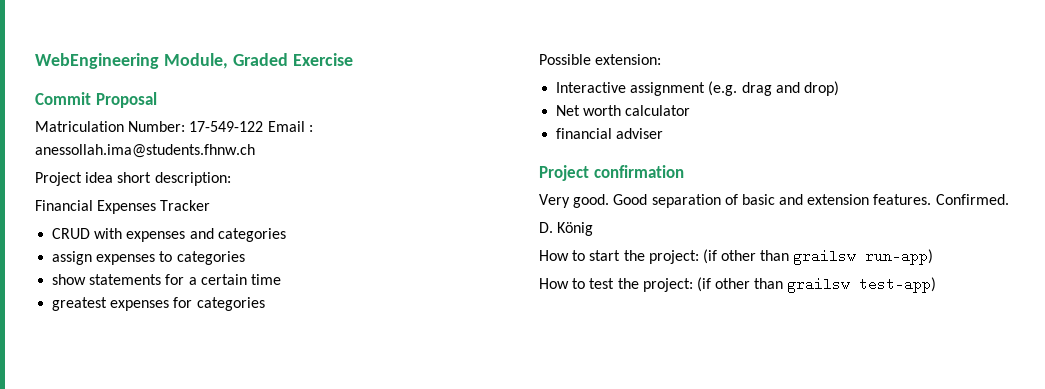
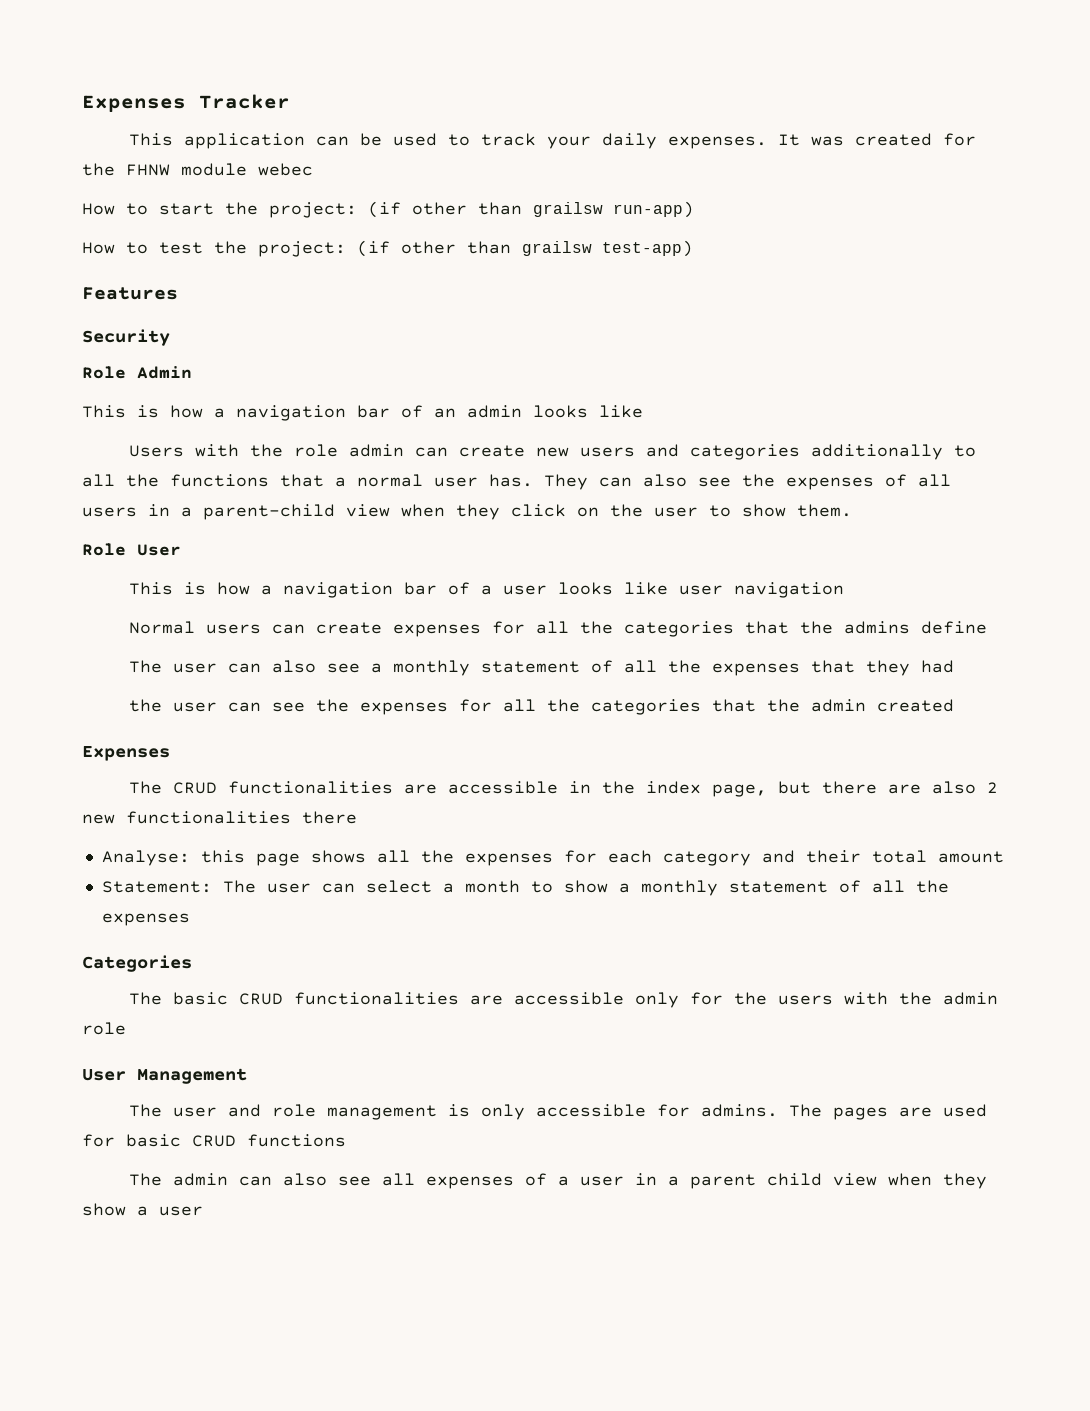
[35,53,353,69] [35,92,157,108] [35,121,313,132] [35,144,255,158] [35,172,231,186] [35,200,211,214] [52,228,286,242] [52,251,245,265] [52,274,281,285] [52,297,265,311] [539,54,662,65] [556,81,839,96] [556,105,691,116] [556,128,664,139] [539,165,684,181] [539,194,1009,208] [539,222,594,236] WebEngineering Module, Graded Exercise // Commit Proposal // Matriculation Number: 17-549-122 Email : anessollah.ima@students.fhnw.ch // Project idea short description: // Financial Expenses Tracker // CRUD with expenses and categories // assign expenses to categories // show statements for a certain time // greatest expenses for categories // Possible extension: // Interactive assignment (e.g. drag and drop) // Net worth calculator // financial adviser // Project confirmation // Very good. Good separation of basic and extension features. Confirmed. // D. König -> [82,94,290,112] [128,133,976,149] [82,163,313,176] Expenses Tracker // This application can be used to track your daily expenses. It was created for the FHNW module webec
(937, 285) none -> [82,287,178,300] [82,329,170,346] [82,366,192,379] [82,405,643,421] [128,444,976,460] [82,474,951,490] [82,504,852,520] [82,543,181,556] [128,582,844,598] [128,621,987,637] [128,660,954,676] [128,699,954,715] [82,746,170,761] [128,781,998,797] [82,811,357,824] [101,850,1004,866] [101,880,949,896] [101,913,190,926] [82,955,192,972] [128,992,998,1008] [82,1022,126,1035] [82,1068,247,1084] [128,1104,987,1120] [82,1134,346,1147] [128,1173,987,1189] [82,1203,203,1216] // Features // Security // Role Admin // This is how a navigation bar of an admin looks like // Users with the role admin can create new users and categories additionally to all the functions that a normal user has. They can also see the expenses of all users in a parent-child view when they click on the user to show them. // Role User // This is how a navigation bar of a user looks like user navigation // Normal users can create expenses for all the categories that the admins define // The user can also see a monthly statement of all the expenses that they had // the user can see the expenses for all the categories that the admin created // Expenses // The CRUD functionalities are accessible in the index page, but there are also 2 new functionalities there // Analyse: this page shows all the expenses for each category and their total amount // Statement: The user can select a month to show a monthly statement of all the expenses // Categories // The basic CRUD functionalities are accessible only for the users with the admin role // User Management // The user and role management is only accessible for admins. The pages are used for basic CRUD functions // The admin can also see all expenses of a user in a parent child view when they show a user

